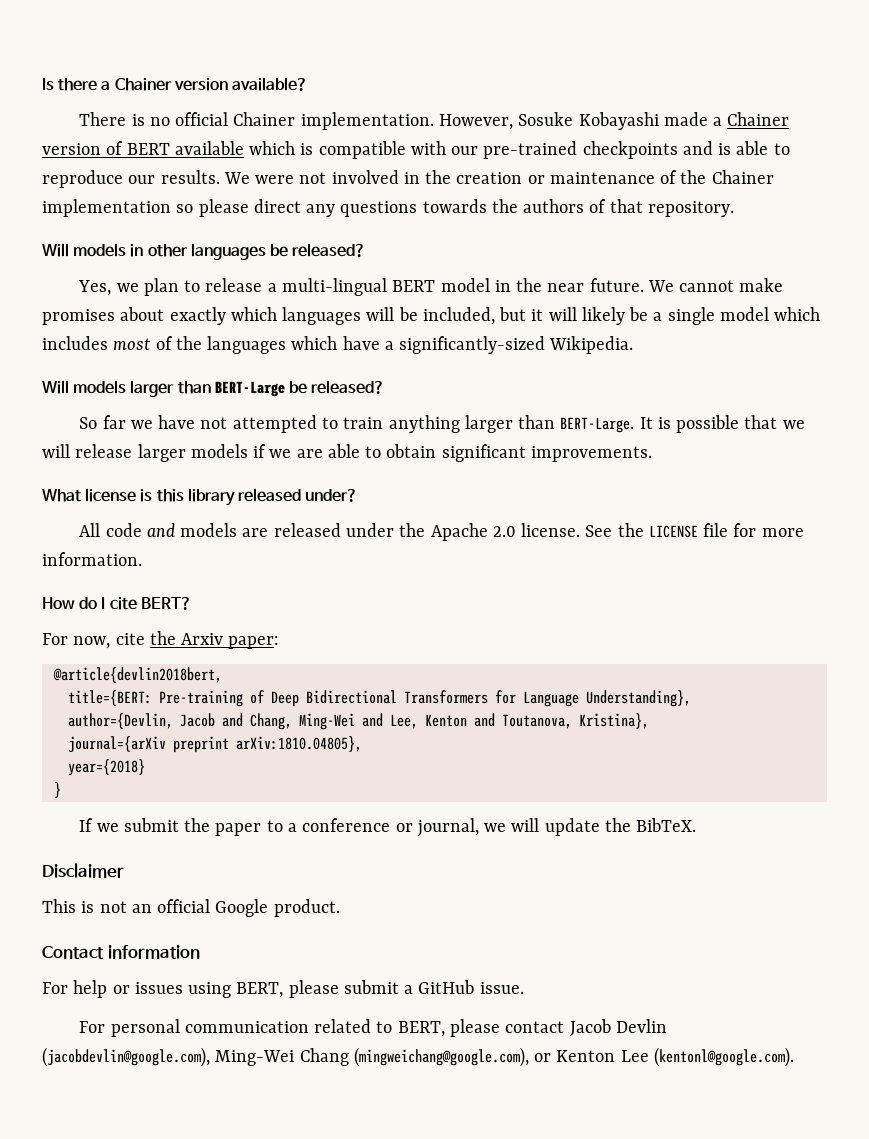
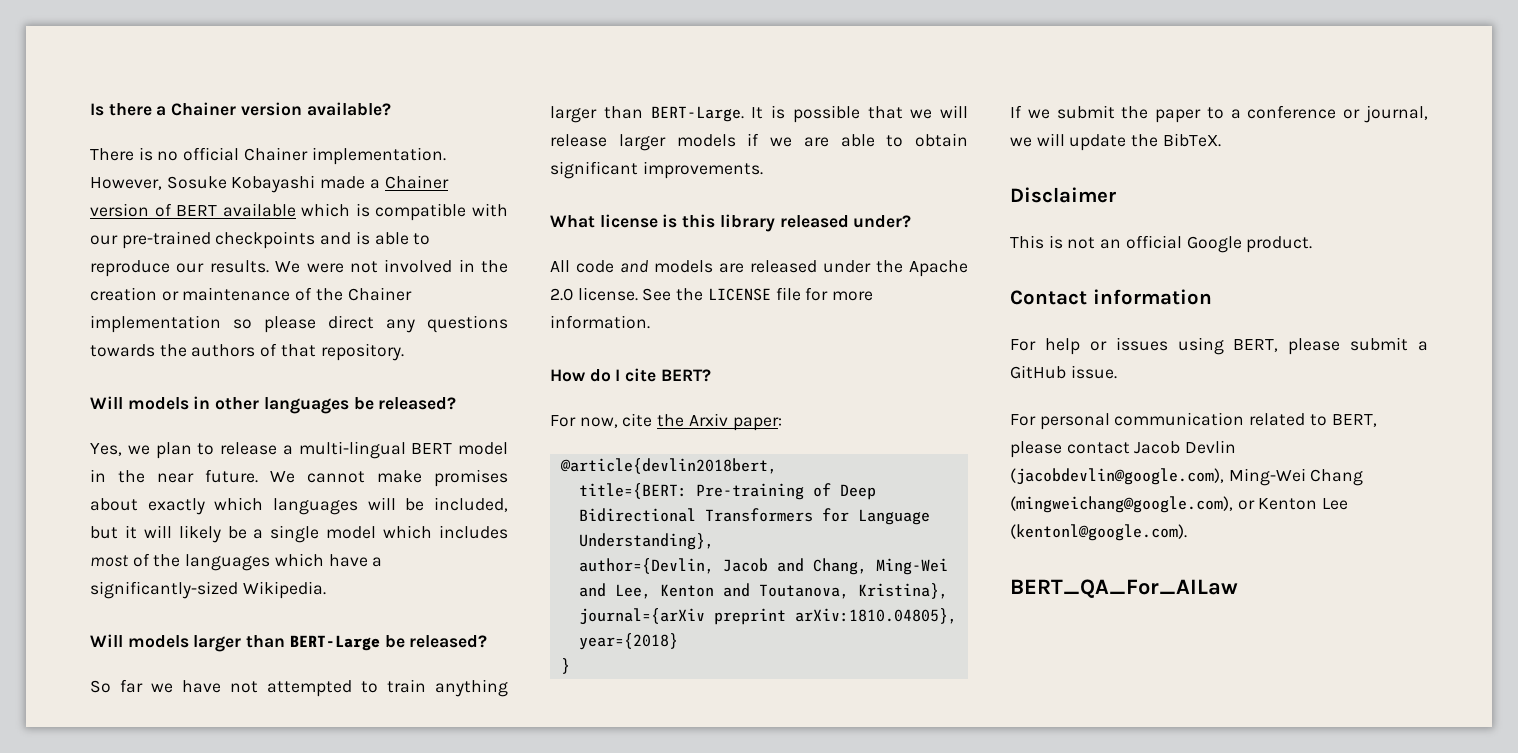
(794, 1057) none -> [1010,579,1238,598] // BERT_QA_For_AILaw

